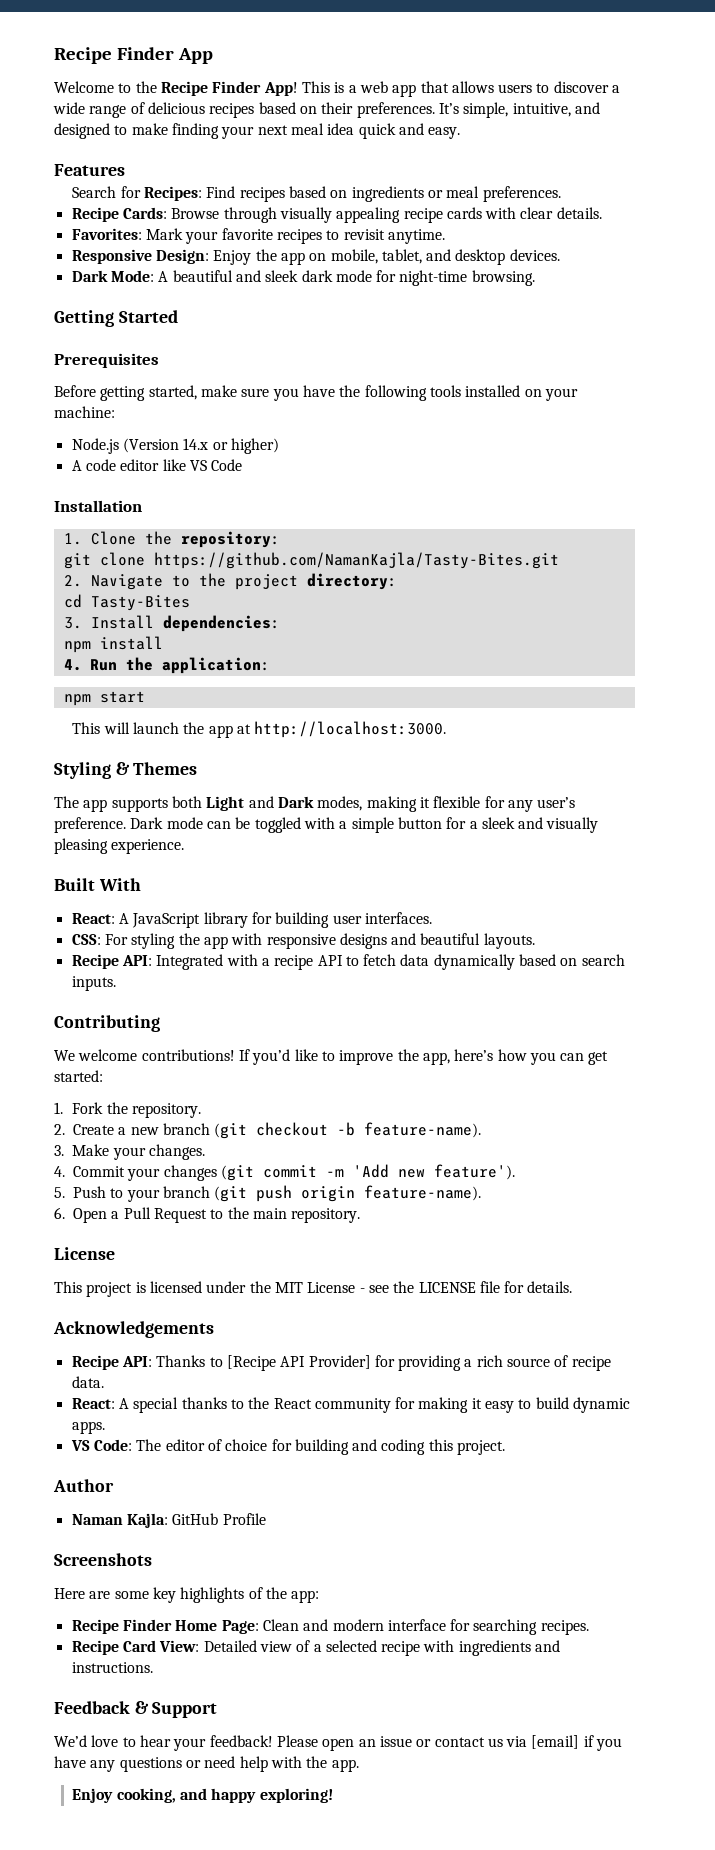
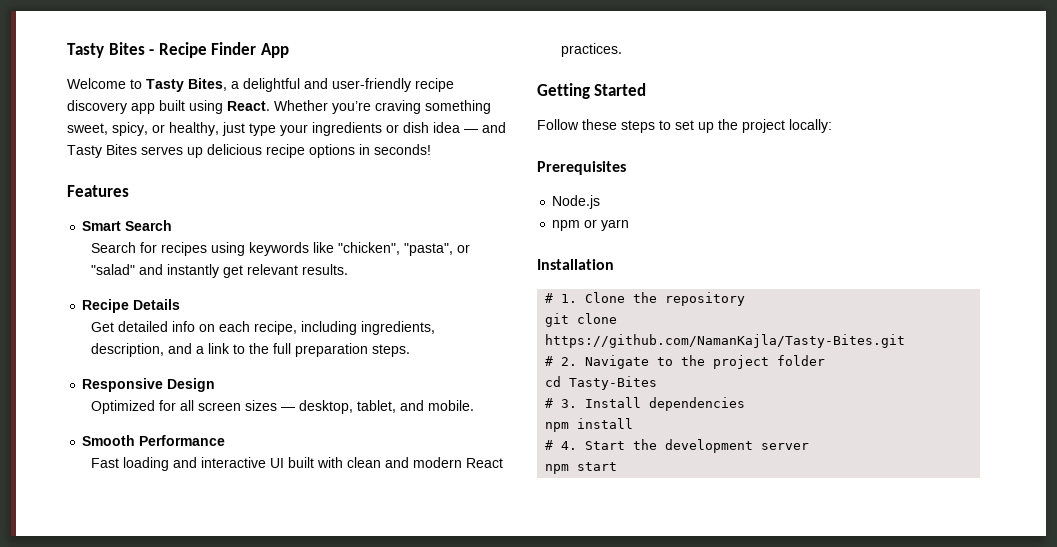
(54, 55) none -> [67,42,155,58] Tasty Bites -
[135,81,621,97] [53,102,600,118] [54,123,461,139] the Recipe Finder App! This is a web app that allows users to discover a wide range of delicious recipes based on their preferences. It’s simple, intuitive, and designed to make finding your next meal idea quick and easy. -> [146,78,454,92] [67,100,491,114] [67,122,506,136] [67,144,431,158] Tasty Bites, a delightful and user-friendly recipe discovery app built using React. Whether you’re craving something sweet, spicy, or healthy, just type your ingredients or dish idea — and Tasty Bites serves up delicious recipe options in seconds!
(125, 170) none -> [82,220,173,231] // Smart Search
[143,186,561,202] [71,207,602,223] [71,228,445,244] [71,249,560,265] [71,270,535,286] [54,310,178,327] [54,353,159,368] [54,385,578,401] [54,406,115,418] [71,438,279,454] [71,459,243,471] Recipes: Find recipes based on ingredients or meal preferences. // Recipe Cards: Browse through visually appealing recipe cards with clear details. // Favorites: Mark your favorite recipes to revisit anytime. // Responsive Design: Enjoy the app on mobile, tablet, and desktop devices. // Dark Mode: A beautiful and sleek dark mode for night-time browsing. // Getting Started // Prerequisites // Before getting started, make sure you have the following tools installed on your machine: // Node.js (Version 14.x or higher) // A code editor like VS Code -> [160,242,470,256] [90,264,348,278] [82,299,181,313] [90,321,435,335] [90,343,410,357] [82,378,216,392] [90,400,474,414] [82,435,226,446] [90,457,503,471] [560,43,622,57] [537,83,647,99] [537,119,832,133] [537,161,626,175] [552,195,601,209] [552,219,630,231] recipes using keywords like "chicken", "pasta", or "salad" and instantly get relevant results. // Recipe Details // Get detailed info on each recipe, including ingredients, description, and a link to the full preparation steps. // Responsive Design // Optimized for all screen sizes — desktop, tablet, and mobile. // Smooth Performance // Fast loading and interactive UI built with clean and modern React practices. // Getting Started // Follow these steps to set up the project locally: // Prerequisites // Node.js // npm or yarn
(142, 506) none -> [545,293,554,303] #
[180,531,280,548] repository: -> [665,292,746,306] repository
(559, 560) none -> [545,356,554,366] #
[306,573,397,590] directory: -> [777,355,826,366] folder
(190, 603) none -> [545,398,554,408] #
[162,615,280,632] dependencies: -> [649,397,746,411] dependencies
[63,657,270,674] [63,691,145,706] [72,721,447,738] [54,762,198,779] [54,796,576,812] [54,817,599,833] [54,838,185,854] [54,878,141,891] [71,912,432,928] [71,933,535,949] [71,954,625,970] [71,976,116,991] [54,1015,160,1032] [54,1049,609,1065] [54,1070,103,1082] [54,1102,201,1118] [54,1122,482,1139] [54,1144,205,1160] [54,1164,515,1181] [54,1185,482,1202] [54,1207,361,1223] [54,1247,115,1260] [54,1281,573,1297] [53,1321,214,1338] [71,1355,611,1371] [71,1376,104,1388] [71,1397,631,1413] [71,1421,105,1434] [70,1439,506,1455] [53,1479,114,1492] [71,1513,266,1528] [54,1553,152,1566] [54,1587,320,1603] [71,1619,589,1635] [71,1640,561,1656] [71,1662,153,1673] [54,1701,218,1718] [54,1735,623,1751] [54,1756,359,1772] [72,1788,333,1803] 4. Run the application: // npm start // This will launch the app at http://localhost:3000. // Styling & Themes // The app supports both Light and Dark modes, making it flexible for any user’s preference. Dark mode can be toggled with a simple button for a sleek and visually pleasing experience. // Built With // React: A JavaScript library for building user interfaces. // CSS: For styling the app with responsive designs and beautiful layouts. // Recipe API: Integrated with a recipe API to fetch data dynamically based on search inputs. // Contributing // We welcome contributions! If you’d like to improve the app, here’s how you can get started: // 1. Fork the repository. // 2. Create a new branch (git checkout -b feature-name). // 3. Make your changes. // 4. Commit your changes (git commit -m 'Add new feature'). // 5. Push to your branch (git push origin feature-name). // 6. Open a Pull Request to the main repository. // License // This project is licensed under the MIT License - see the LICENSE file for details. // Acknowledgements // Recipe API: Thanks to [Recipe API Provider] for providing a rich source of recipe data. // React: A special thanks to the React community for making it easy to build dynamic apps. // VS Code: The editor of choice for building and coding this project. // Author // Naman Kajla: GitHub Profile // Screenshots // Here are some key highlights of the app: // Recipe Finder Home Page: Clean and modern interface for searching recipes. // Recipe Card View: Detailed view of a selected recipe with ingredients and instructions. // Feedback & Support // We’d love to hear your feedback! Please open an issue or contact us via [email] if you have any questions or need help with the app. // Enjoy cooking, and happy exploring! -> [545,439,810,453] [545,462,618,474] # 4. Start the development server // npm start

